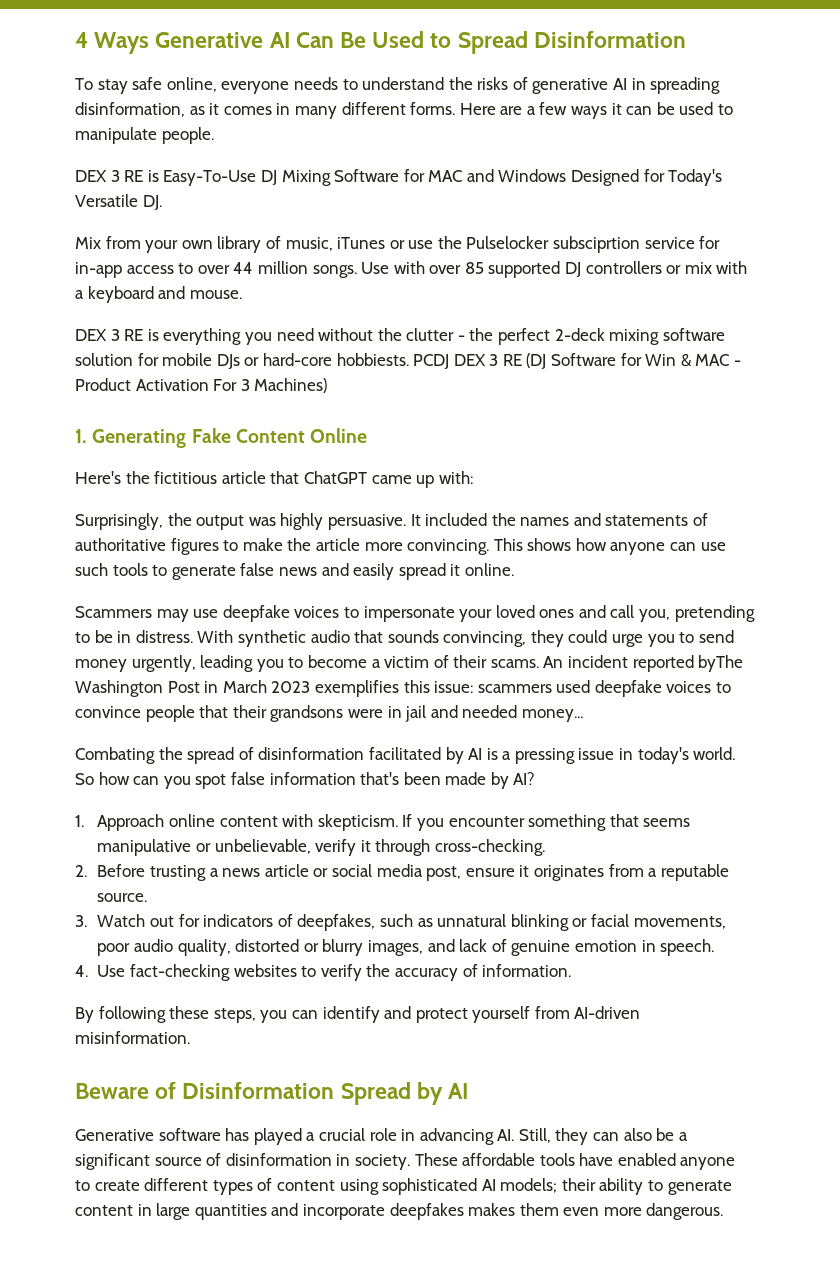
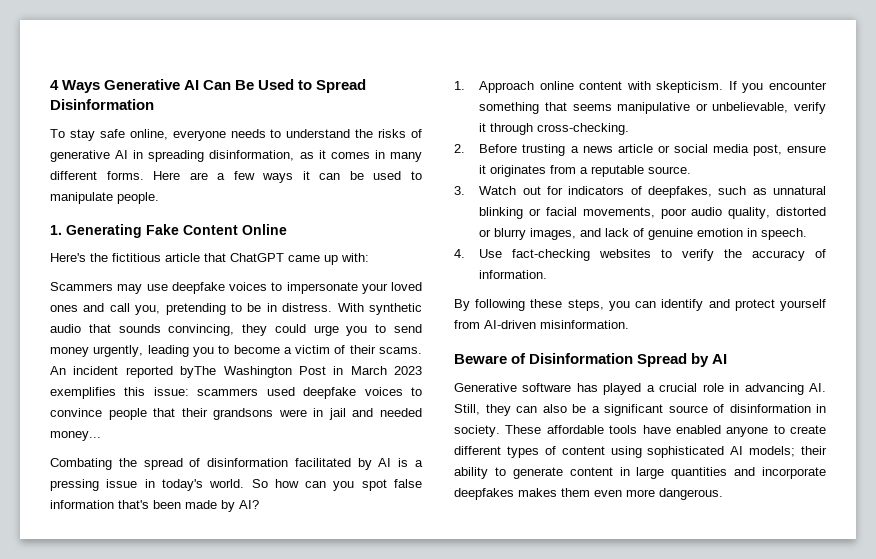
[75,169,723,186] [75,194,162,210] [75,236,721,253] [75,261,748,278] [75,286,242,303] [75,328,725,345] [75,353,742,369] [75,378,328,393] // DEX 3 RE is Easy-To-Use DJ Mixing Software for MAC and Windows Designed for Today's Versatile DJ. // Mix from your own library of music, iTunes or use the Pulselocker subsciprtion service for in-app access to over 44 million songs. Use with over 85 supported DJ controllers or mix with a keyboard and mouse. // DEX 3 RE is everything you need without the clutter - the perfect 2-deck mixing software solution for mobile DJs or hard-core hobbiests. PCDJ DEX 3 RE (DJ Software for Win & MAC - Product Activation For 3 Machines) -> (159, 198) none
[75,513,709,530] [75,538,726,555] [75,563,514,580] // Surprisingly, the output was highly persuasive. It included the names and statements of authoritative figures to make the article more convincing. This shows how anyone can use such tools to generate false news and easily spread it online. -> (369, 257) none

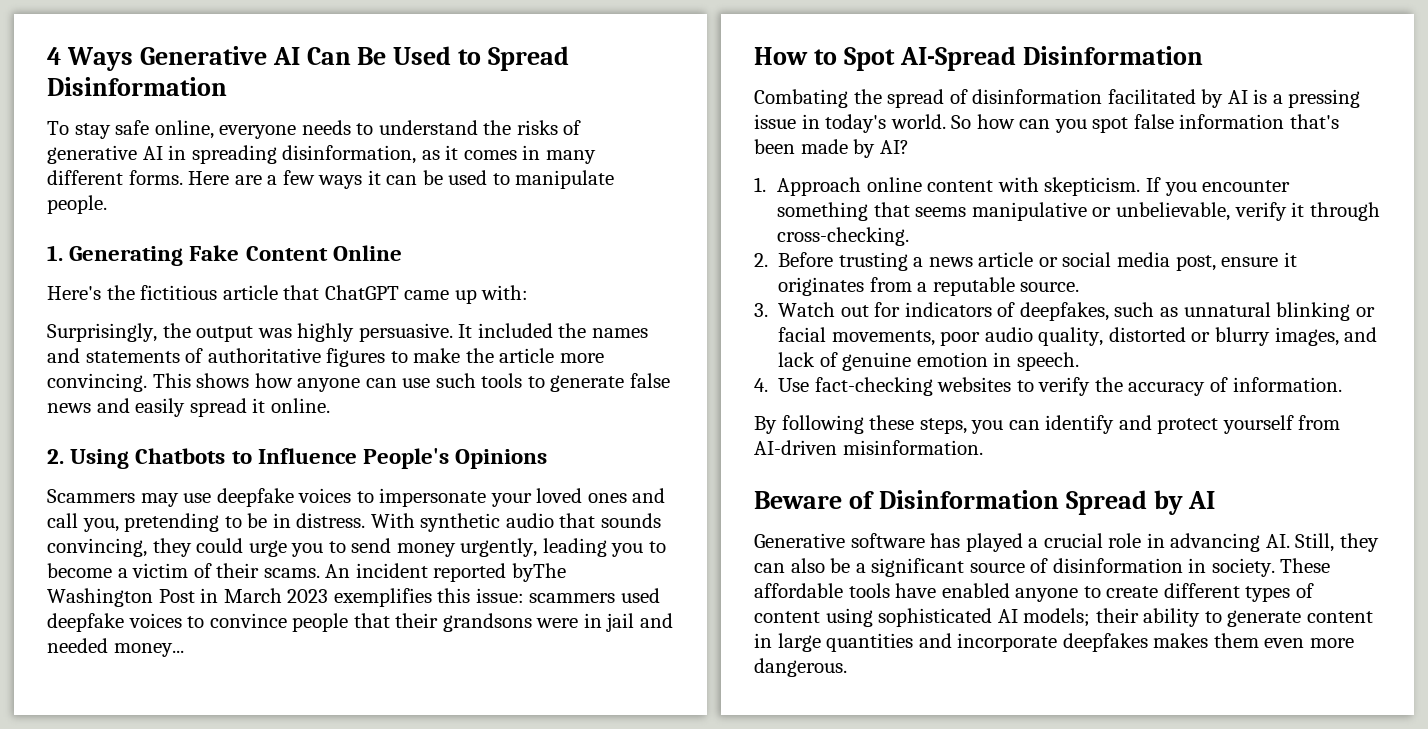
(369, 257) none -> [47,323,648,342] [47,348,604,367] [47,373,670,392] [47,398,330,417] [47,448,548,469] // Surprisingly, the output was highly persuasive. It included the names and statements of authoritative figures to make the article more convincing. This shows how anyone can use such tools to generate false news and easily spread it online. // 2. Using Chatbots to Influence People's Opinions
(101, 436) none -> [754,46,1203,71] // How to Spot AI-Spread Disinformation

